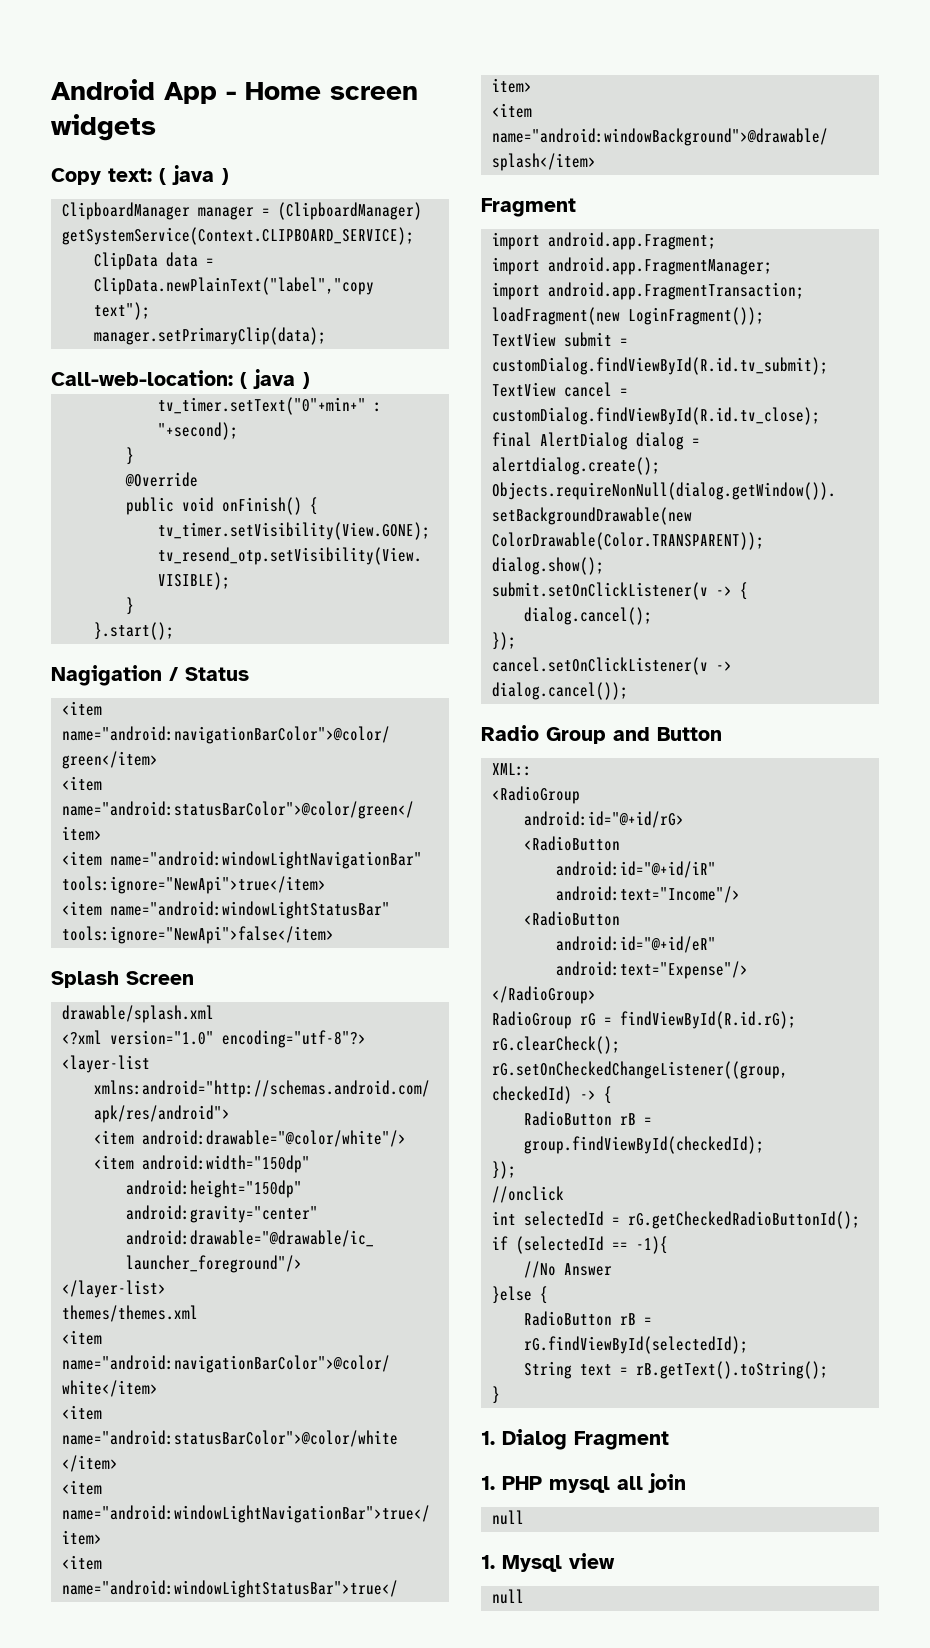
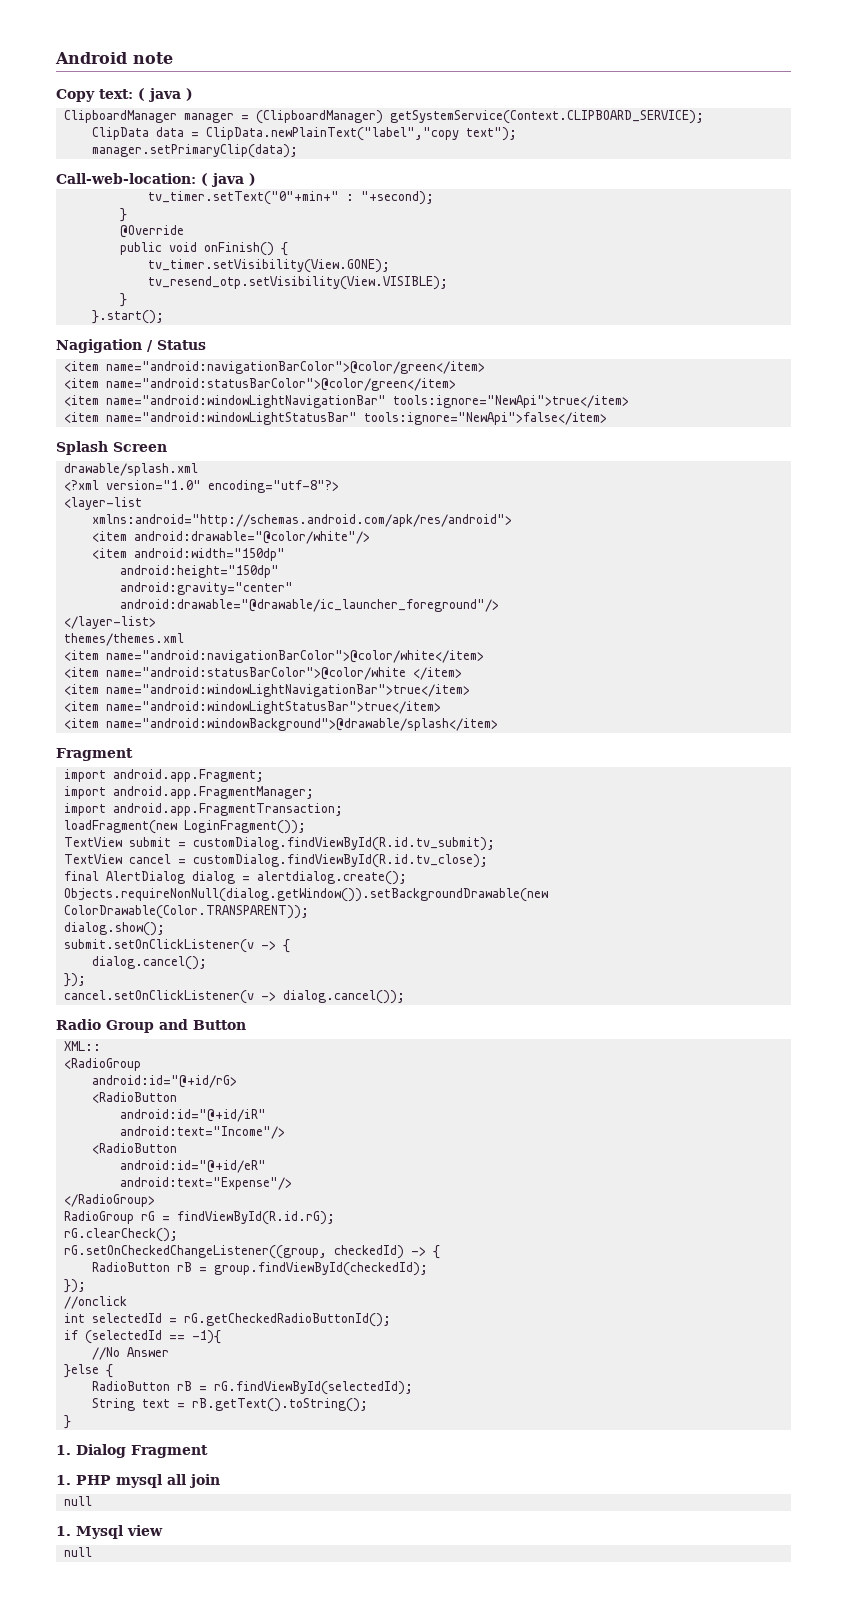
[164,82,418,104] [51,114,156,141] App - Home screen widgets -> [133,52,173,64] note

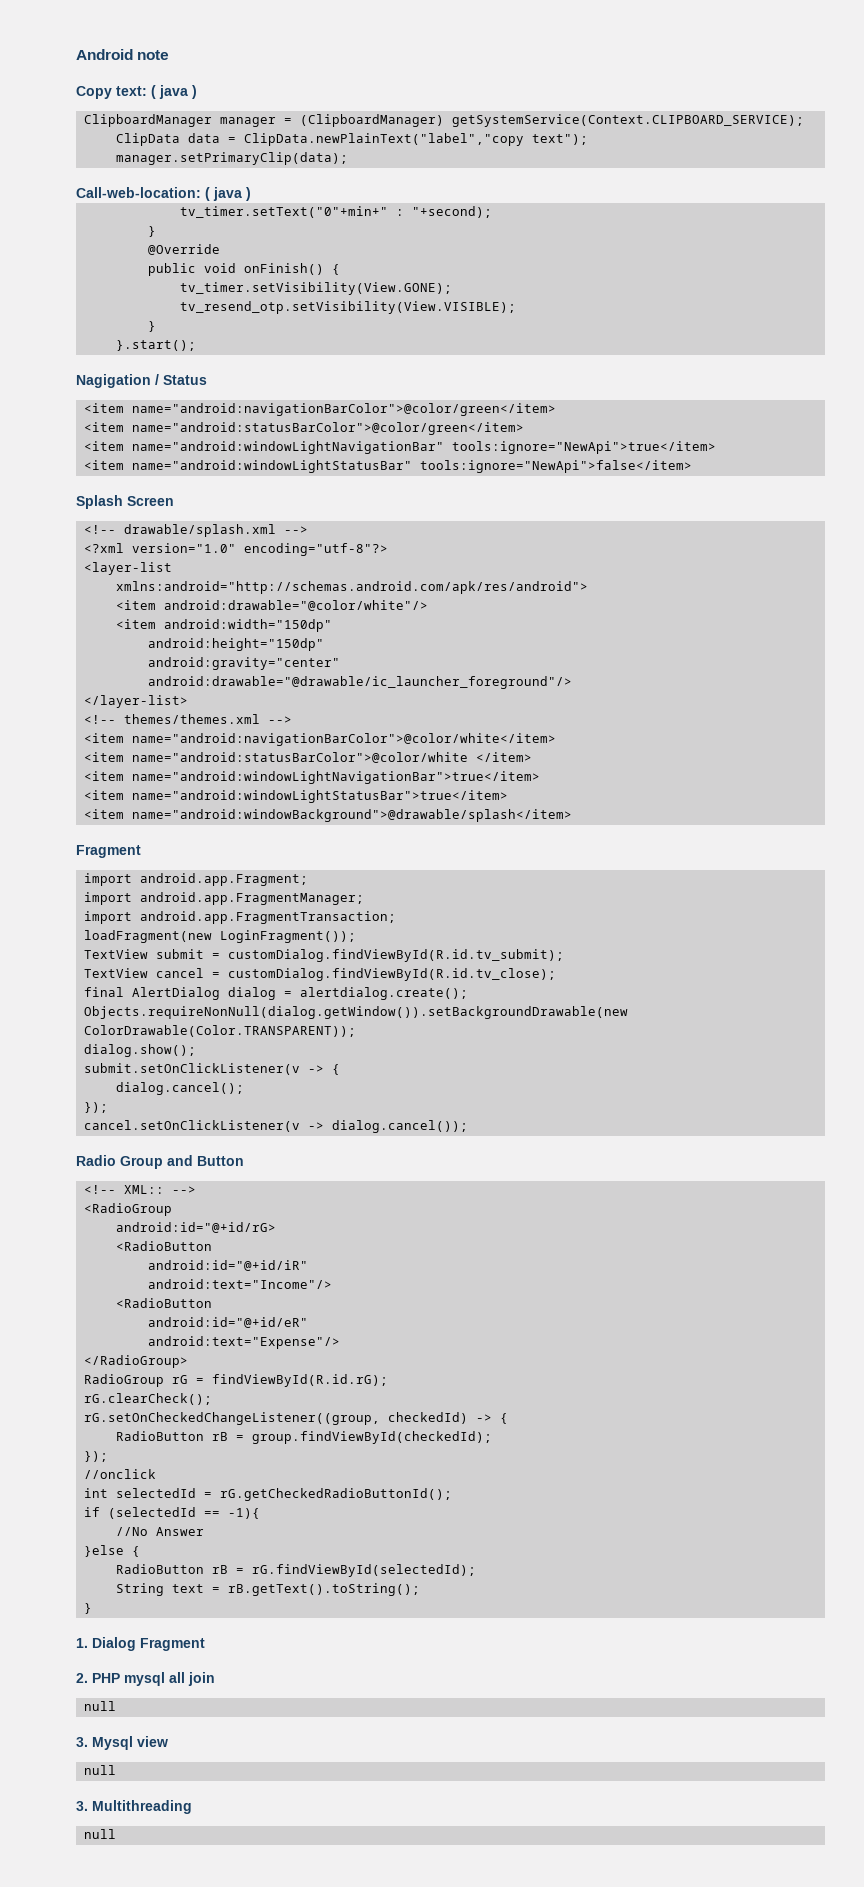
(167, 447) none -> [84,525,117,534] <!--
(198, 469) none -> [284,526,309,534] -->
(156, 622) none -> [84,715,117,724] <!--
(184, 639) none -> [268,716,293,724] -->
(246, 1025) none -> [84,1185,117,1194] <!--
(101, 1046) none -> [172,1186,197,1194] -->
[56,1475,71,1485] 1. -> [76,1673,88,1683] 2.
[56,1526,71,1536] 1. -> [76,1737,88,1747] 3.
(92, 1552) none -> [76,1800,192,1814] [84,1829,117,1839] // 3. Multithreading // null

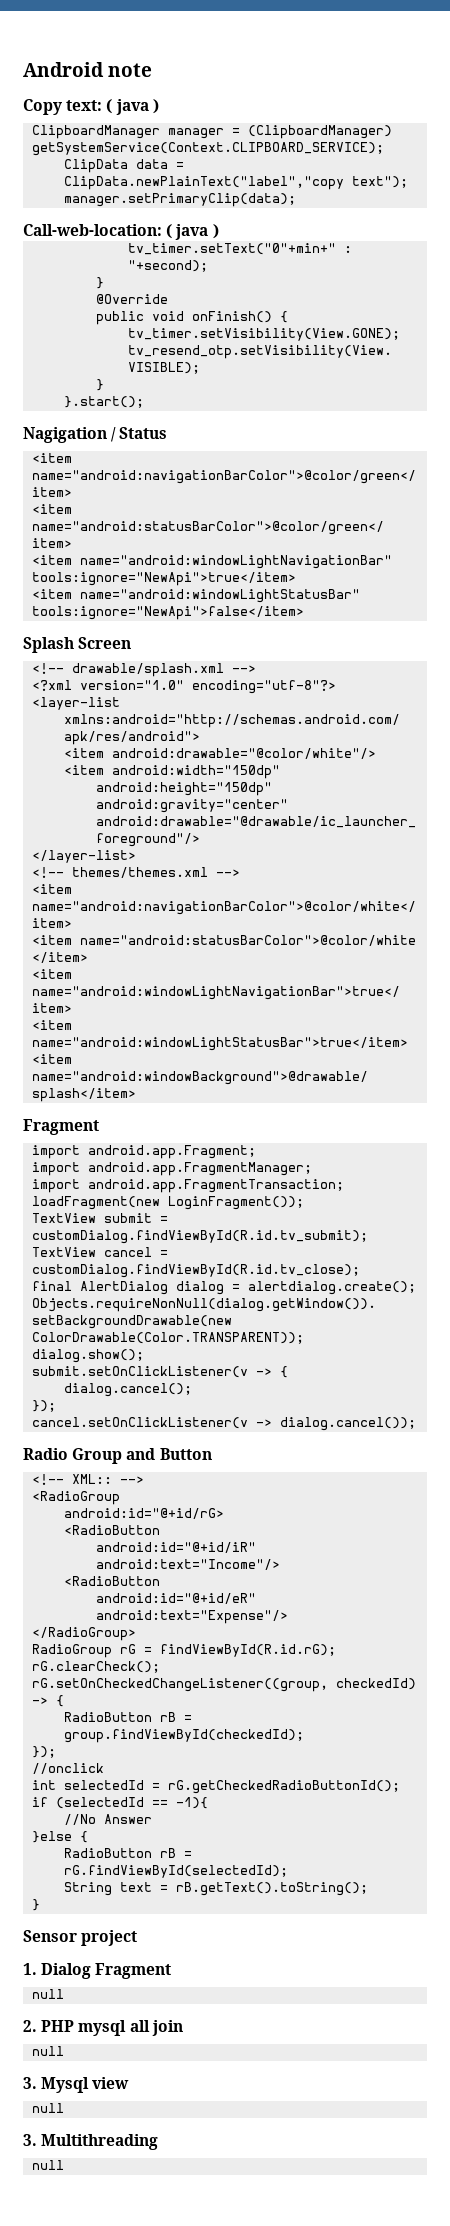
(93, 1608) none -> [23,1930,138,1946] // Sensor project
(205, 1644) none -> [31,1989,64,1999] // null

